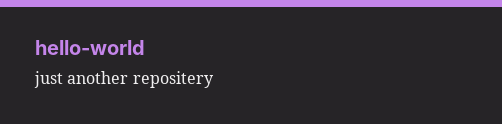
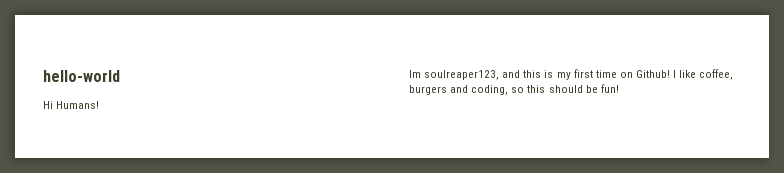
[34,71,214,88] just another repositery -> [43,101,100,109] [409,69,734,80] [409,84,619,95] Hi Humans! // Im soulreaper123, and this is my first time on Github! I like coffee, burgers and coding, so this should be fun!

